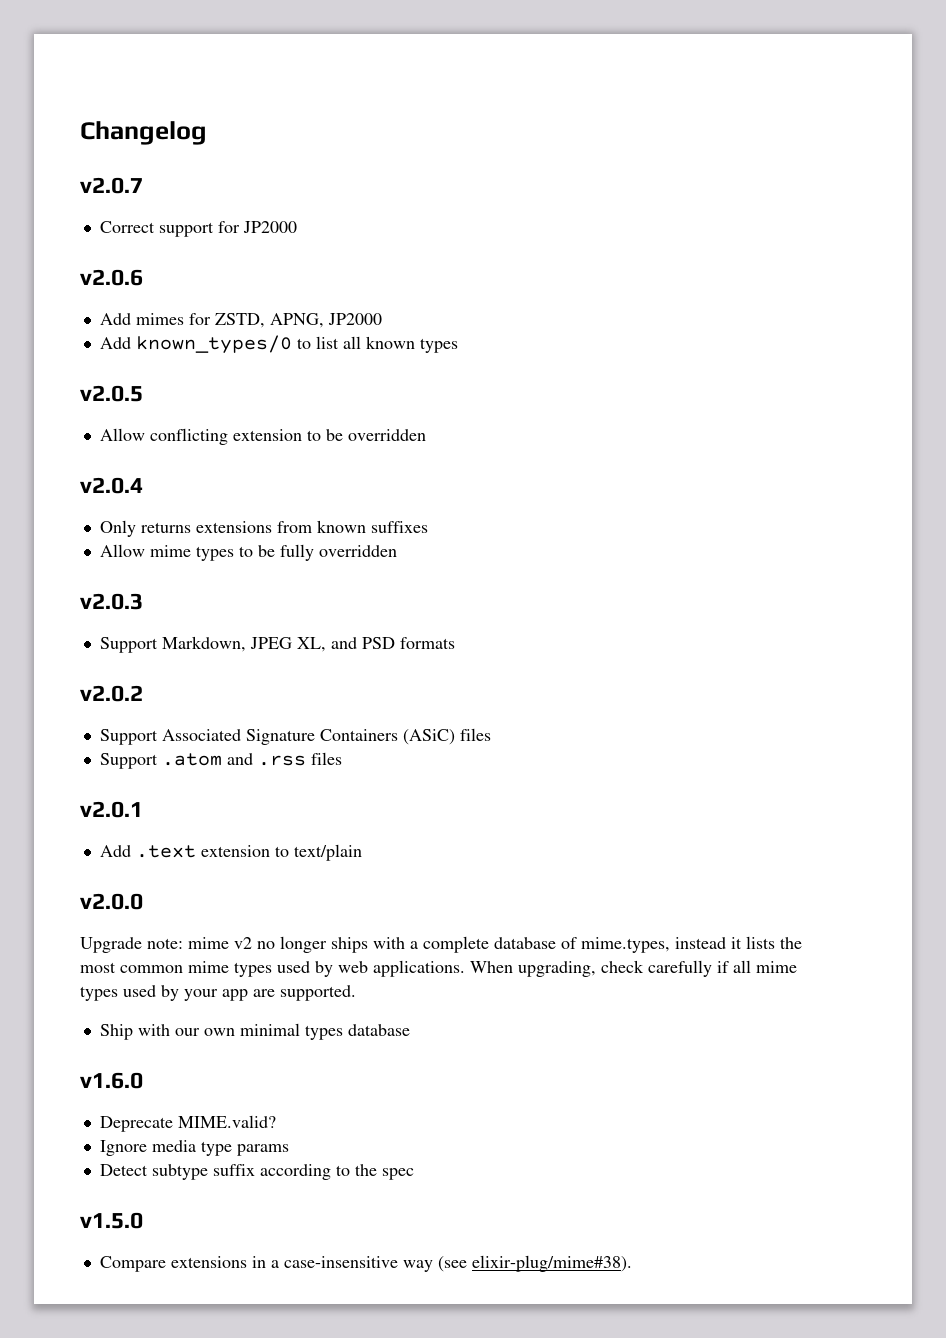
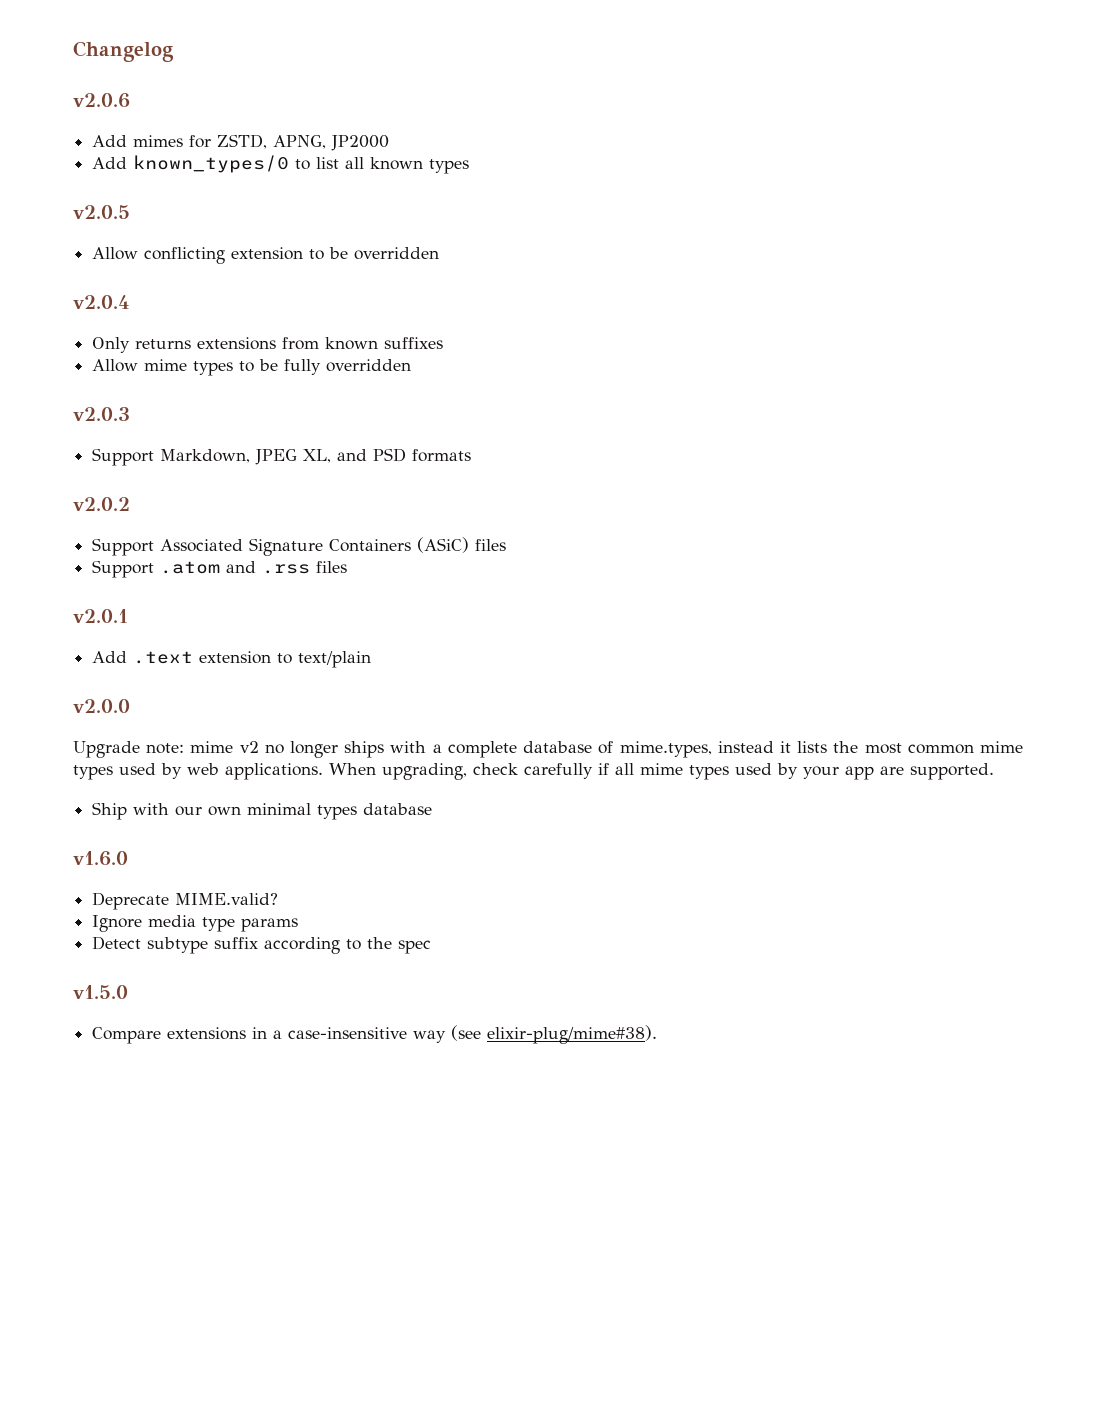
[80,177,143,194] [99,221,297,237] // v2.0.7 // Correct support for JP2000 -> (174, 51) none

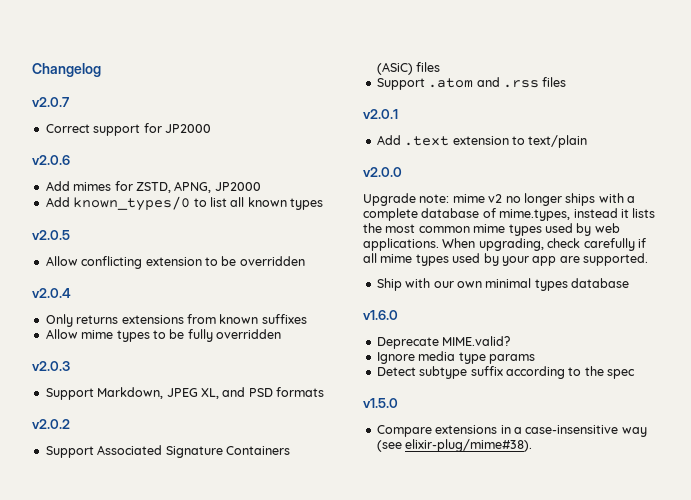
(174, 51) none -> [32,97,69,107] [45,123,211,136] // v2.0.7 // Correct support for JP2000

